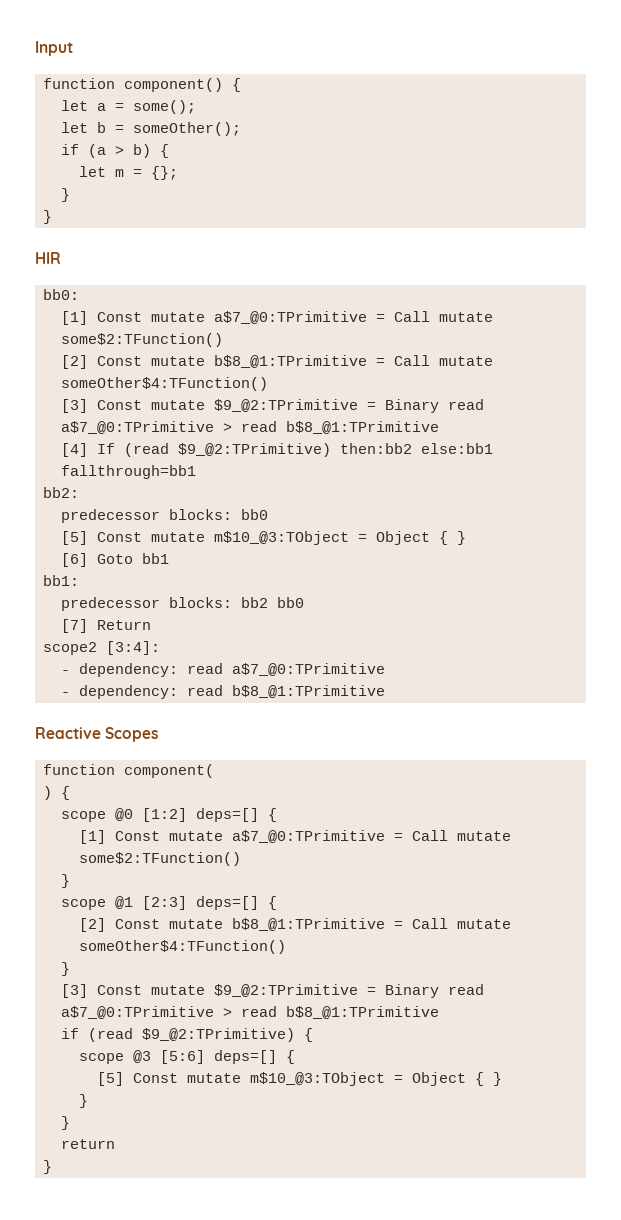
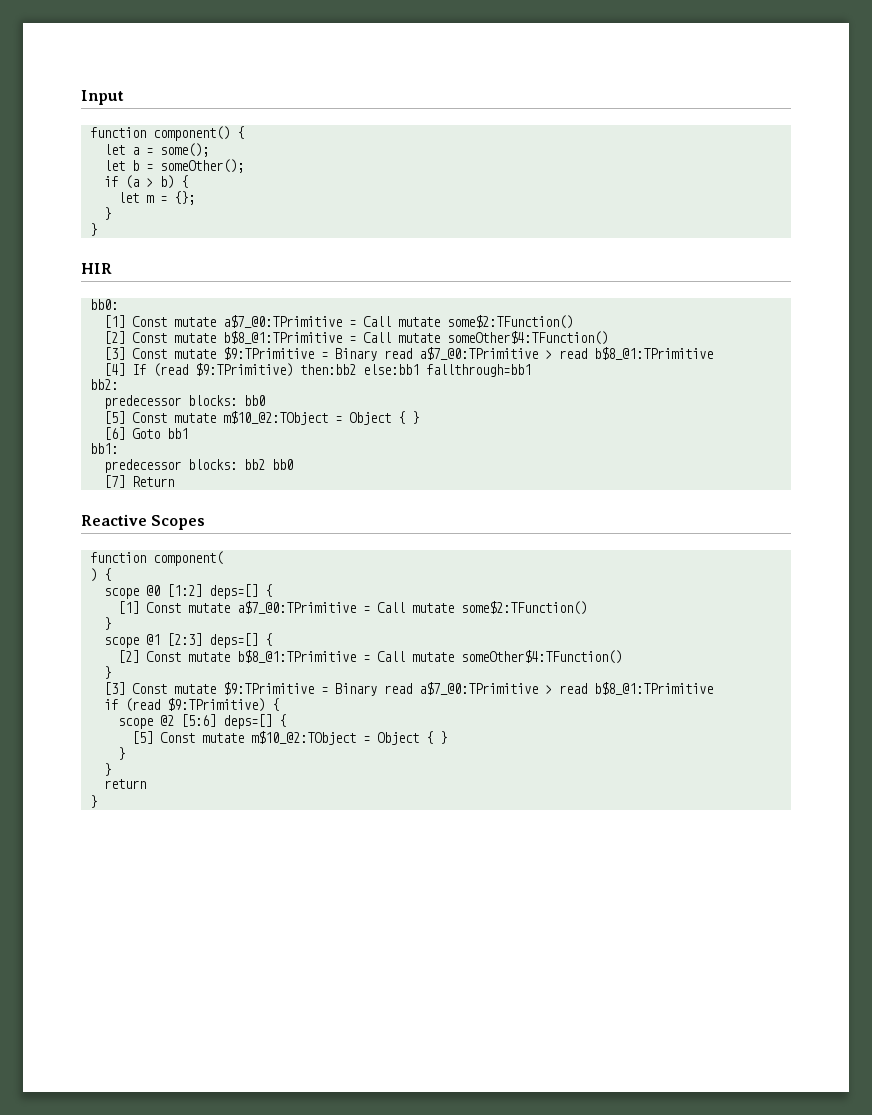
[214,399,359,412] $9_@2:TPrimitive -> [222,347,314,360] $9:TPrimitive
[178,443,332,457] $9_@2:TPrimitive) -> [194,363,293,377] $9:TPrimitive)
[214,531,350,545] m$10_@3:TObject -> [222,411,328,425] m$10_@2:TObject
[43,641,161,655] [61,663,386,677] [61,685,386,699] // scope2 [3:4]: // - dependency: read a$7_@0:TPrimitive // - dependency: read b$8_@1:TPrimitive -> (174, 481) none
[214,984,359,997] $9_@2:TPrimitive -> [222,682,314,695] $9:TPrimitive
[142,1028,314,1042] [79,1050,152,1064] $9_@2:TPrimitive) { // scope @3 -> [166,698,279,712] [117,715,174,729] $9:TPrimitive) { // scope @2
[250,1072,386,1086] m$10_@3:TObject -> [250,731,356,745] m$10_@2:TObject

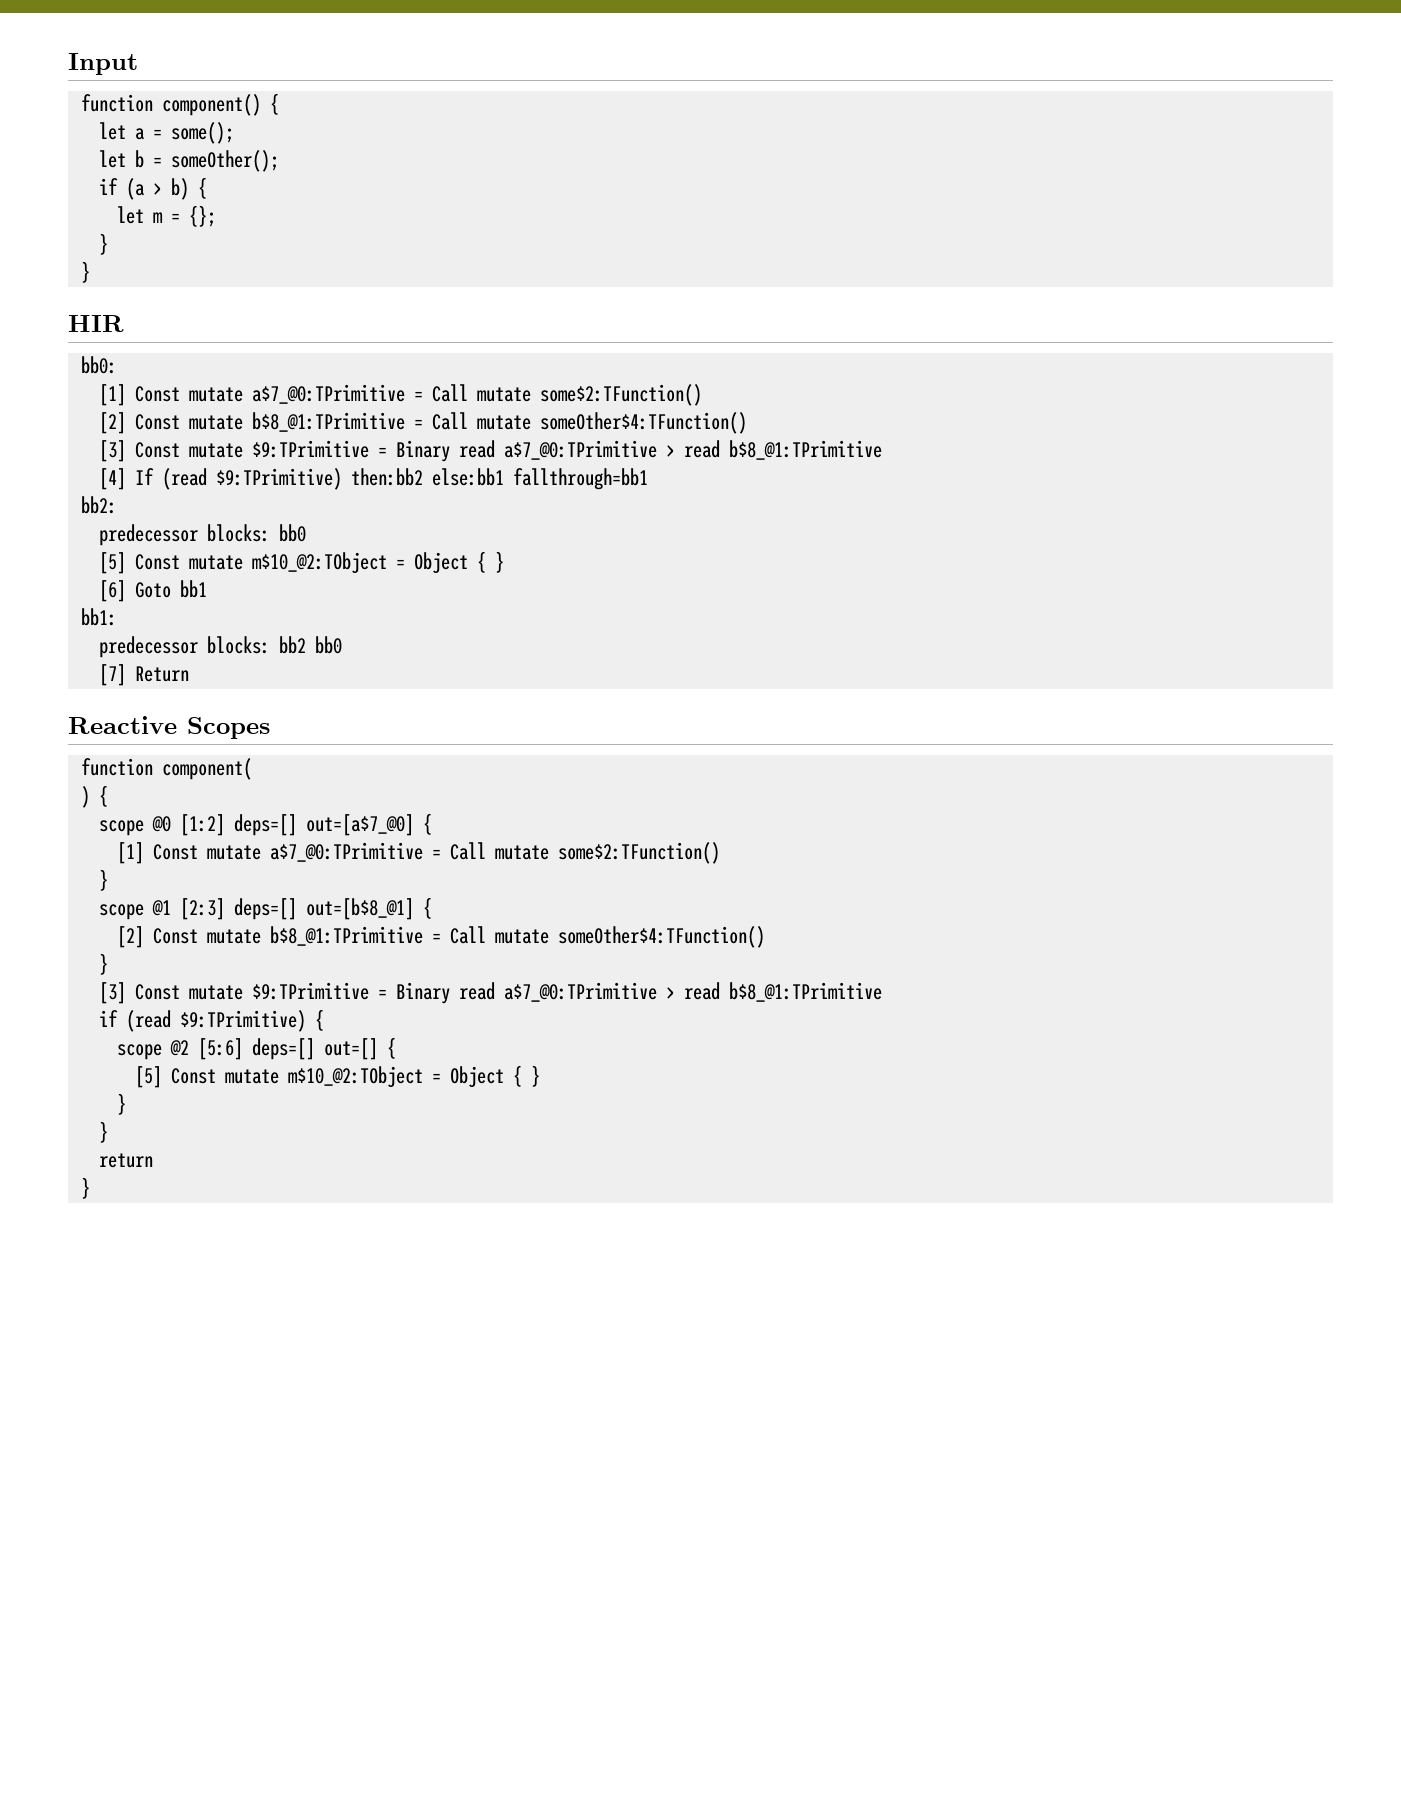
(258, 591) none -> [305,814,414,836] out=[a$7_@0]
(258, 640) none -> [305,898,414,920] out=[b$8_@1]
(272, 721) none -> [323,1038,378,1060] out=[]

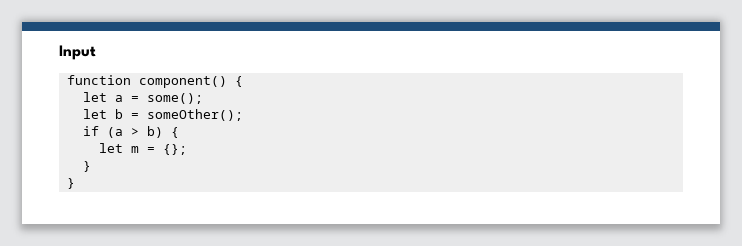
[68,315,124,332] [80,356,117,374] [98,384,702,406] [98,412,747,434] [98,440,882,462] [98,468,648,490] [80,496,117,514] [98,524,306,546] [98,551,504,574] [98,580,207,602] [80,608,117,626] [98,636,342,658] [98,664,189,686] [68,716,270,739] [80,758,252,780] [80,785,108,808] [98,813,432,836] [116,842,720,864] [98,869,108,891] [98,897,432,920] [116,926,765,948] [98,953,108,975] [98,982,882,1004] [98,1009,324,1032] [116,1037,396,1060] [134,1065,540,1088] [116,1093,126,1115] [98,1121,108,1143] [98,1153,153,1168] [80,1177,90,1199] // HIR // bb0: // [1] Const mutate a$7_@0:TPrimitive = Call mutate some$2:TFunction() // [2] Const mutate b$8_@1:TPrimitive = Call mutate someOther$4:TFunction() // [3] Const mutate $9:TPrimitive = Binary read a$7_@0:TPrimitive > read b$8_@1:TPrimitive // [4] If (read $9:TPrimitive) then:bb2 else:bb1 fallthrough=bb1 // bb2: // predecessor blocks: bb0 // [5] Const mutate m$10_@2:TObject = Object { } // [6] Goto bb1 // bb1: // predecessor blocks: bb2 bb0 // [7] Return // Reactive Scopes // function component( // ) { // scope @0 [1:2] deps=[] out=[a$7_@0] { // [1] Const mutate a$7_@0:TPrimitive = Call mutate some$2:TFunction() // } // scope @1 [2:3] deps=[] out=[b$8_@1] { // [2] Const mutate b$8_@1:TPrimitive = Call mutate someOther$4:TFunction() // } // [3] Const mutate $9:TPrimitive = Binary read a$7_@0:TPrimitive > read b$8_@1:TPrimitive // if (read $9:TPrimitive) { // scope @2 [5:6] deps=[] out=[] { // [5] Const mutate m$10_@2:TObject = Object { } // } // } // return // } -> (76, 183) none

